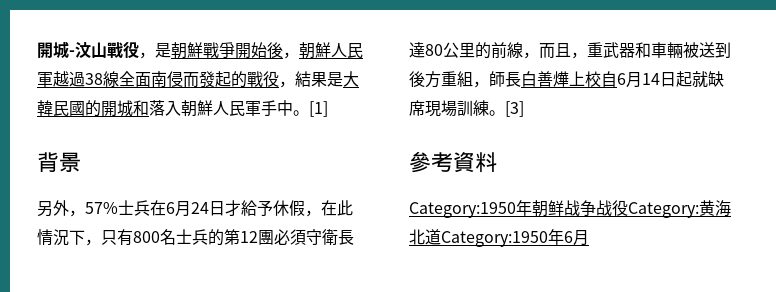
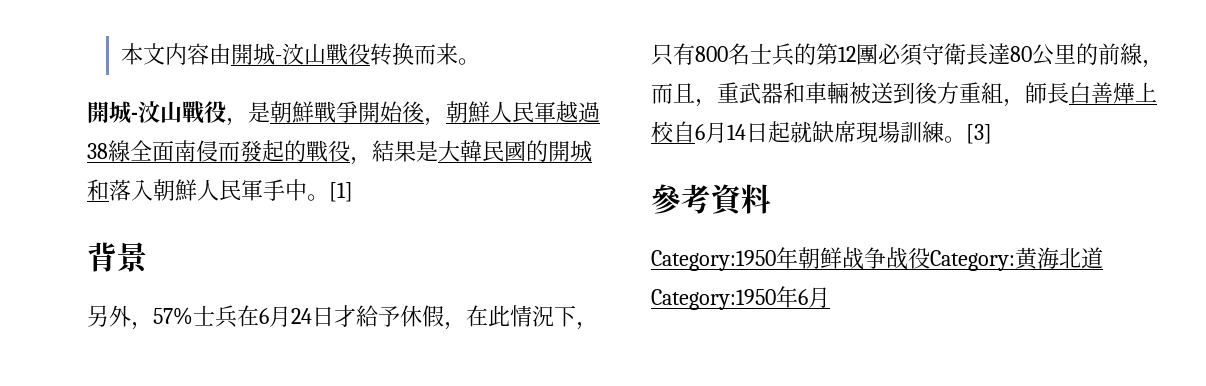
(37, 50) none -> [121,43,481,66] 本文内容由開城-汶山戰役转换而来。 //

